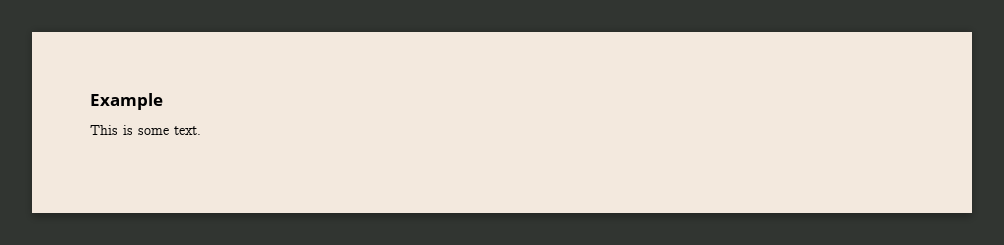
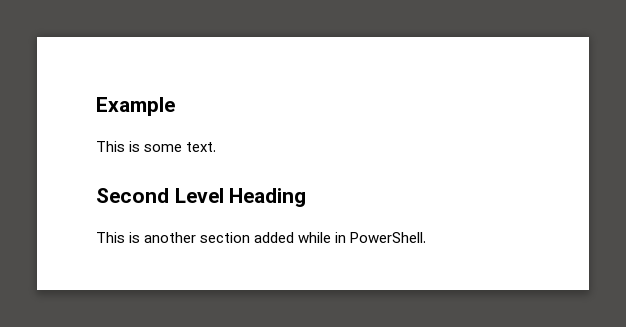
(201, 130) none -> [96,188,307,207] [96,232,427,243] // Second Level Heading // This is another section added while in PowerShell.

